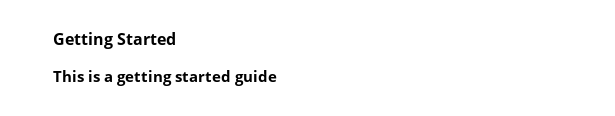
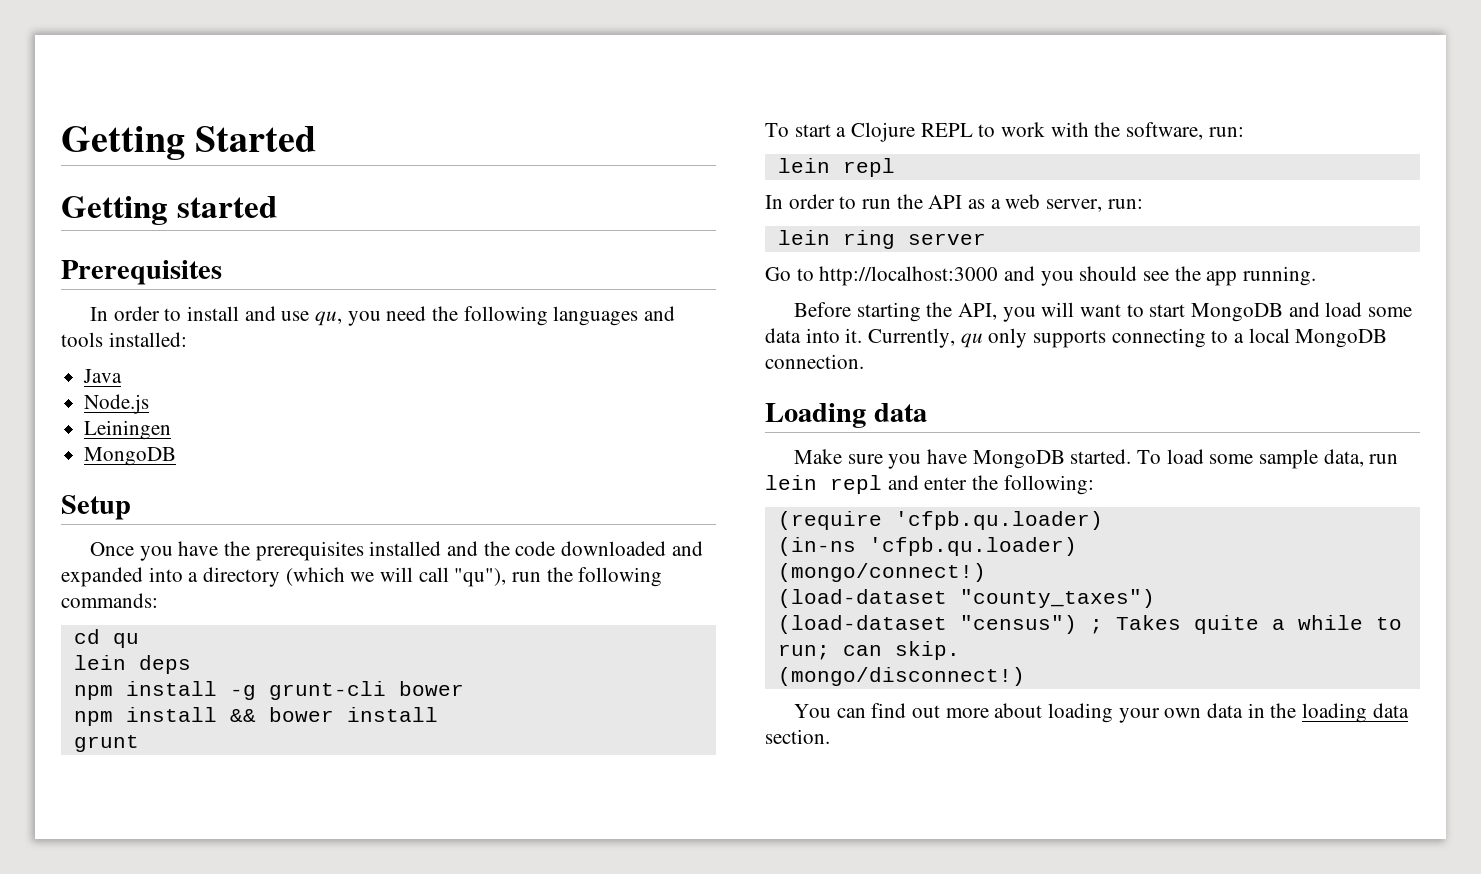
[53,70,277,86] This is a getting started guide -> [61,196,277,225] [61,260,222,285] [89,306,676,326] [61,332,187,347] [83,369,123,383] [84,394,150,414] [84,420,172,440] [84,447,177,466] [61,495,131,520] [89,541,703,561] [61,567,663,587] [61,593,158,608] [73,629,139,648] [73,655,191,674] [73,681,464,700] [73,707,438,726] [73,735,139,752] [765,122,1244,142] [777,158,895,177] [765,194,1143,212] [777,230,986,249] [765,266,1317,286] [793,302,1413,322] [765,328,1388,348] [765,354,864,369] [765,403,927,428] [793,449,1399,469] [765,475,1094,495] [777,511,1103,530] [777,537,1077,556] [777,563,986,582] [777,589,1155,608] [777,615,1402,634] [777,641,960,660] [777,667,1025,686] [793,703,1409,723] [765,729,830,744] Getting started // Prerequisites // In order to install and use qu, you need the following languages and tools installed: // Java // Node.js // Leiningen // MongoDB // Setup // Once you have the prerequisites installed and the code downloaded and expanded into a directory (which we will call "qu"), run the following commands: // cd qu // lein deps // npm install -g grunt-cli bower // npm install && bower install // grunt // To start a Clojure REPL to work with the software, run: // lein repl // In order to run the API as a web server, run: // lein ring server // Go to http://localhost:3000 and you should see the app running. // Before starting the API, you will want to start MongoDB and load some data into it. Currently, qu only supports connecting to a local MongoDB connection. // Loading data // Make sure you have MongoDB started. To load some sample data, run lein repl and enter the following: // (require 'cfpb.qu.loader) // (in-ns 'cfpb.qu.loader) // (mongo/connect!) // (load-dataset "county_taxes") // (load-dataset "census") ; Takes quite a while to run; can skip. // (mongo/disconnect!) // You can find out more about loading your own data in the loading data section.

